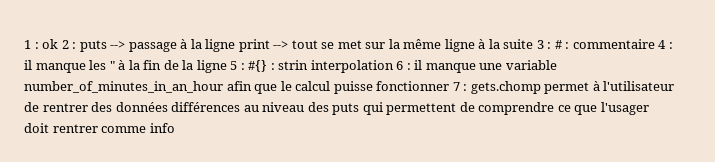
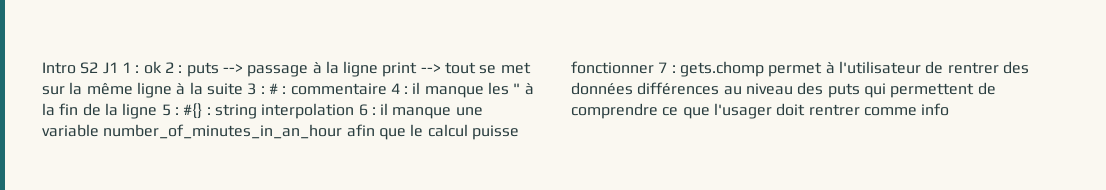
(24, 44) none -> [42,62,118,74] Intro S2 J1
[278,60,309,70] strin -> [214,104,257,119] string

